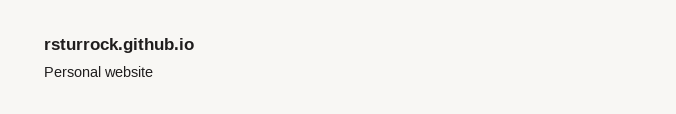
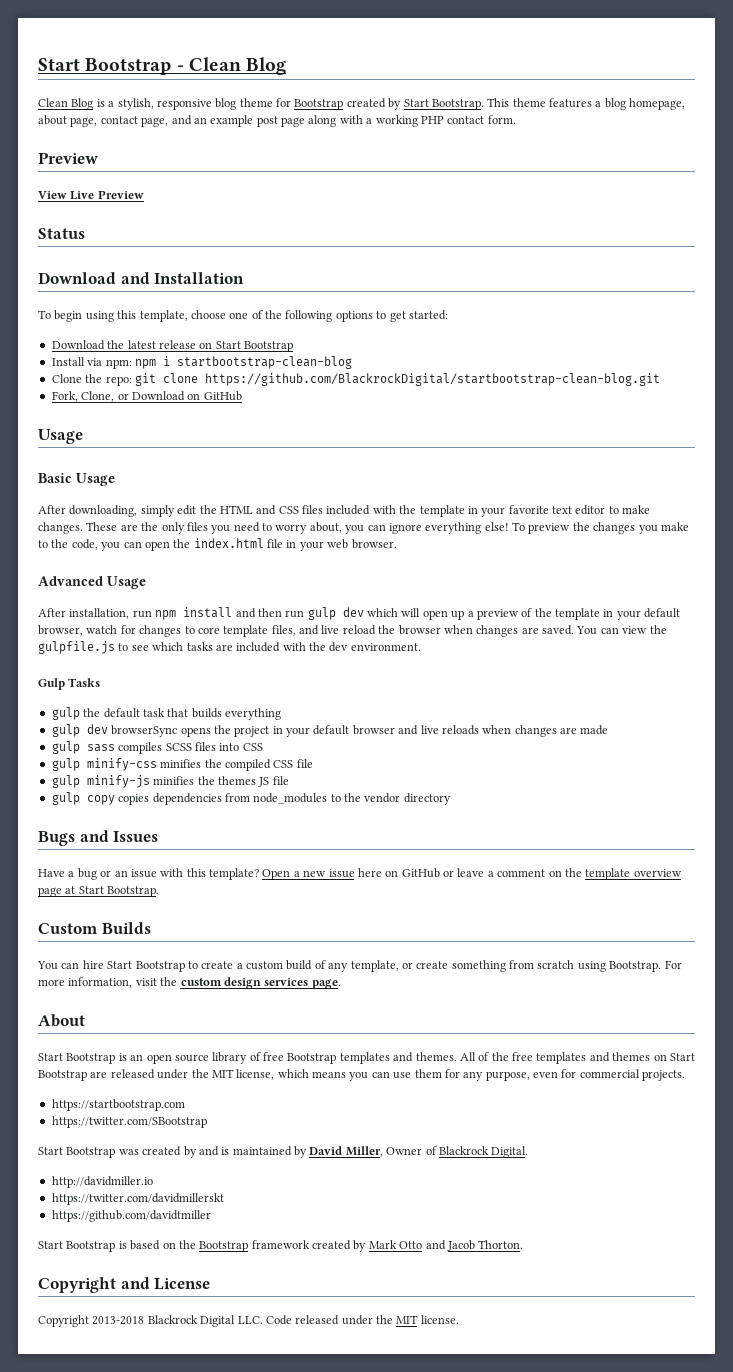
[44,38,194,53] [44,66,153,77] rsturrock.github.io // Personal website -> [38,57,287,75] [38,98,686,110] [38,115,516,127] [38,152,99,164] [38,190,144,200] [38,228,85,239] [38,272,245,284] [38,310,448,322] [51,340,293,352] [51,356,352,369] [51,373,660,386] [51,391,242,402] [38,429,83,444] [38,473,115,486] [38,505,651,517] [38,522,689,534] [38,538,397,551] [38,576,146,589] [38,607,681,620] [38,625,667,637] [38,641,421,654] [38,678,101,690] [51,707,281,720] [51,724,609,737] [51,741,263,754] [51,758,313,771] [51,775,289,788] [51,792,451,805] [38,830,159,846] [38,868,682,880] [38,886,160,897] [38,922,151,934] [37,960,682,972] [38,977,341,989] [38,1014,85,1027] [38,1052,695,1064] [38,1069,686,1081] [51,1099,185,1111] [51,1116,207,1128] [38,1146,529,1158] [51,1176,153,1188] [51,1193,224,1205] [51,1210,211,1222] [38,1240,524,1252] [38,1277,211,1293] [38,1315,459,1327] Start Bootstrap - Clean Blog // Clean Blog is a stylish, responsive blog theme for Bootstrap created by Start Bootstrap. This theme features a blog homepage, about page, contact page, and an example post page along with a working PHP contact form. // Preview // View Live Preview // Status // Download and Installation // To begin using this template, choose one of the following options to get started: // Download the latest release on Start Bootstrap // Install via npm: npm i startbootstrap-clean-blog // Clone the repo: git clone https://github.com/BlackrockDigital/startbootstrap-clean-blog.git // Fork, Clone, or Download on GitHub // Usage // Basic Usage // After downloading, simply edit the HTML and CSS files included with the template in your favorite text editor to make changes. These are the only files you need to worry about, you can ignore everything else! To preview the changes you make to the code, you can open the index.html file in your web browser. // Advanced Usage // After installation, run npm install and then run gulp dev which will open up a preview of the template in your default browser, watch for changes to core template files, and live reload the browser when changes are saved. You can view the gulpfile.js to see which tasks are included with the dev environment. // Gulp Tasks // gulp the default task that builds everything // gulp dev browserSync opens the project in your default browser and live reloads when changes are made // gulp sass compiles SCSS files into CSS // gulp minify-css minifies the compiled CSS file // gulp minify-js minifies the themes JS file // gulp copy copies dependencies from node_modules to the vendor directory // Bugs and Issues // Have a bug or an issue with this template? Open a new issue here on GitHub or leave a comment on the template overview page at Start Bootstrap. // Custom Builds // You can hire Start Bootstrap to create a custom build of any template, or create something from scratch using Bootstrap. For more information, visit the custom design services page. // About // Start Bootstrap is an open source library of free Bootstrap templates and themes. All of the free templates and themes on Start Bootstrap are released under the MIT license, which means you can use them for any purpose, even for commercial projects. // https://startbootstrap.com // https://twitter.com/SBootstrap // Start Bootstrap was created by and is maintained by David Miller, Owner of Blackrock Digital. // http://davidmiller.io // https://twitter.com/davidmillerskt // https://github.com/davidtmiller // Start Bootstrap is based on the Bootstrap framework created by Mark Otto and Jacob Thorton. // Copyright and License // Copyright 2013-2018 Blackrock Digital LLC. Code released under the MIT license.

